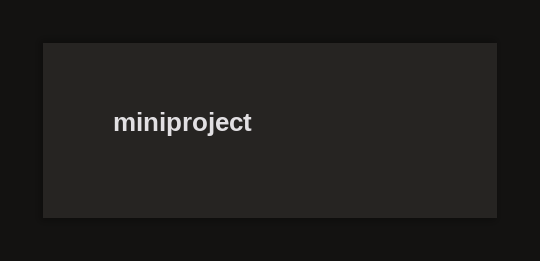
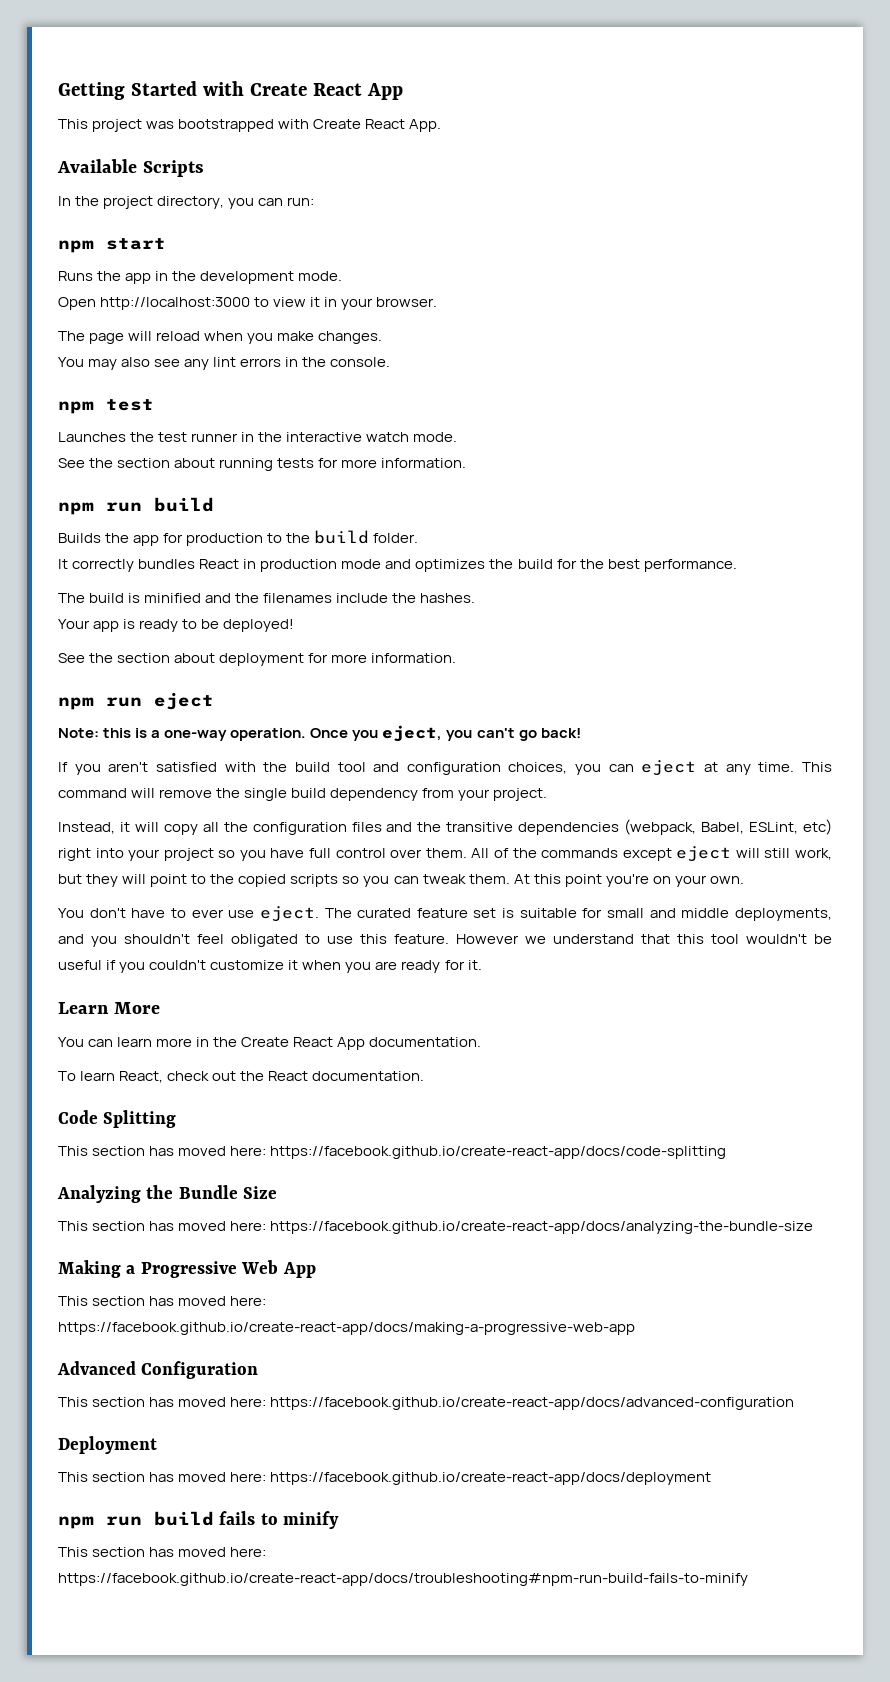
[113,112,252,136] miniproject -> [58,81,403,100] [58,119,442,132] [57,159,204,177] [58,196,315,209] [58,238,166,253] [58,271,343,284] [58,297,438,310] [58,331,383,344] [58,357,391,370] [58,399,154,414] [58,432,458,442] [58,458,467,471] [58,497,214,515] [58,530,419,546] [58,559,737,572] [58,593,476,603] [58,619,295,632] [58,653,457,666] [58,692,214,710] [58,725,581,742] [58,760,832,776] [58,788,548,801] [58,819,832,835] [58,846,832,862] [58,874,744,887] [58,906,832,922] [58,934,832,947] [58,960,482,973] [58,1002,160,1014] [58,1037,482,1050] [58,1071,425,1083] [58,1110,177,1128] [58,1146,727,1159] [57,1185,278,1203] [58,1221,814,1234] [58,1260,316,1278] [58,1296,267,1306] [58,1322,635,1335] [57,1361,259,1379] [58,1397,795,1410] [58,1436,157,1454] [58,1472,712,1485] [58,1511,340,1529] [58,1547,267,1557] [58,1573,748,1586] Getting Started with Create React App // This project was bootstrapped with Create React App. // Available Scripts // In the project directory, you can run: // npm start // Runs the app in the development mode. // Open http://localhost:3000 to view it in your browser. // The page will reload when you make changes. // You may also see any lint errors in the console. // npm test // Launches the test runner in the interactive watch mode. // See the section about running tests for more information. // npm run build // Builds the app for production to the build folder. // It correctly bundles React in production mode and optimizes the build for the best performance. // The build is minified and the filenames include the hashes. // Your app is ready to be deployed! // See the section about deployment for more information. // npm run eject // Note: this is a one-way operation. Once you eject, you can't go back! // If you aren't satisfied with the build tool and configuration choices, you can eject at any time. This command will remove the single build dependency from your project. // Instead, it will copy all the configuration files and the transitive dependencies (webpack, Babel, ESLint, etc) right into your project so you have full control over them. All of the commands except eject will still work, but they will point to the copied scripts so you can tweak them. At this point you're on your own. // You don't have to ever use eject. The curated feature set is suitable for small and middle deployments, and you shouldn't feel obligated to use this feature. However we understand that this tool wouldn't be useful if you couldn't customize it when you are ready for it. // Learn More // You can learn more in the Create React App documentation. // To learn React, check out the React documentation. // Code Splitting // This section has moved here: https://facebook.github.io/create-react-app/docs/code-splitting // Analyzing the Bundle Size // This section has moved here: https://facebook.github.io/create-react-app/docs/analyzing-the-bundle-size // Making a Progressive Web App // This section has moved here: https://facebook.github.io/create-react-app/docs/making-a-progressive-web-app // Advanced Configuration // This section has moved here: https://facebook.github.io/create-react-app/docs/advanced-configuration // Deployment // This section has moved here: https://facebook.github.io/create-react-app/docs/deployment // npm run build fails to minify // This section has moved here: https://facebook.github.io/create-react-app/docs/troubleshooting#npm-run-build-fails-to-minify

